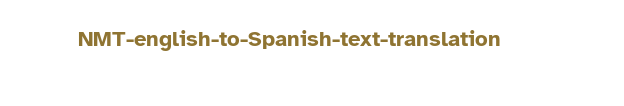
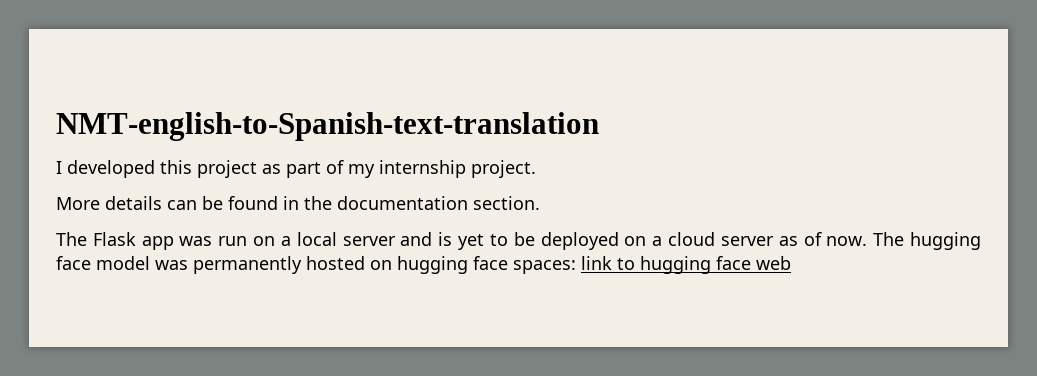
(501, 40) none -> [56,160,536,178] [56,196,540,210] [56,232,982,250] [56,256,791,274] // I developed this project as part of my internship project. // More details can be found in the documentation section. // The Flask app was run on a local server and is yet to be deployed on a cloud server as of now. The hugging face model was permanently hosted on hugging face spaces: link to hugging face web

